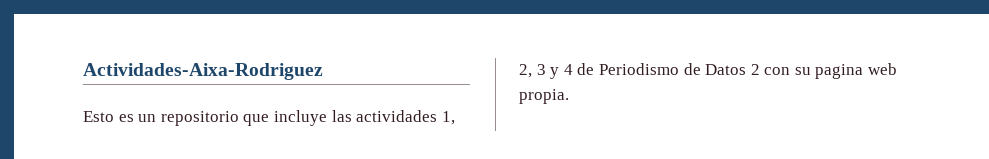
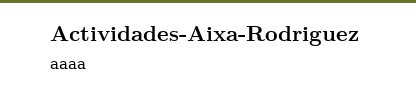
[83,110,455,126] [519,63,898,79] [519,89,569,104] Esto es un repositorio que incluye las actividades 1, 2, 3 y 4 de Periodismo de Datos 2 con su pagina web propia. -> [50,61,86,69] aaaa

